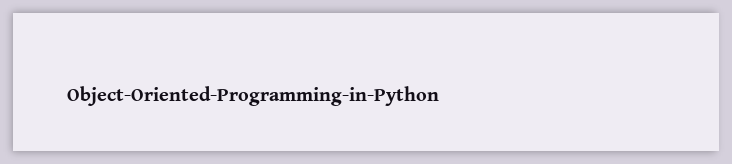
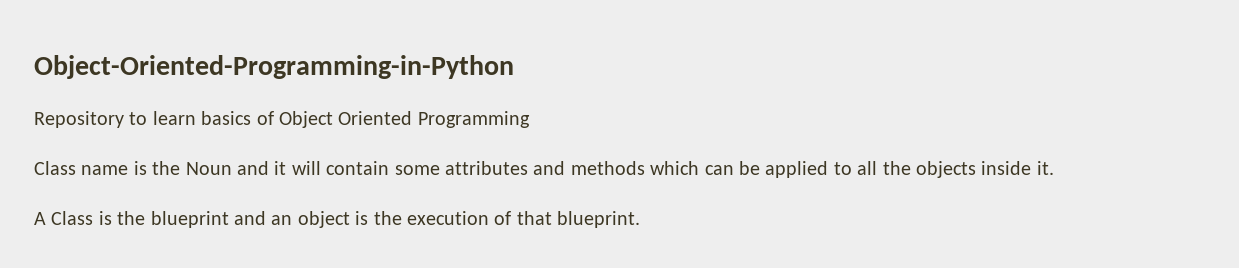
(439, 96) none -> [34,111,530,128] [34,161,1054,178] [34,211,641,228] // Repository to learn basics of Object Oriented Programming // Class name is the Noun and it will contain some attributes and methods which can be applied to all the objects inside it. // A Class is the blueprint and an object is the execution of that blueprint.

